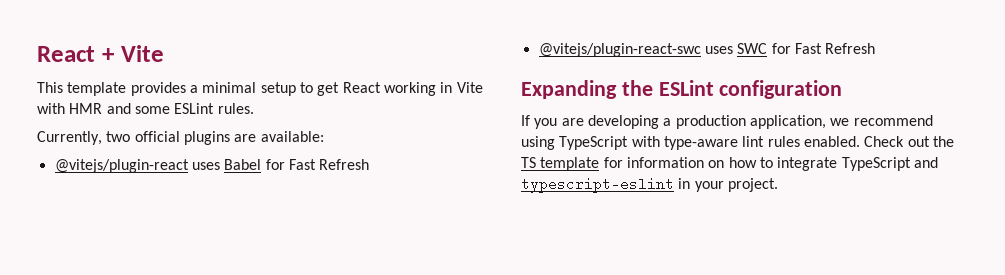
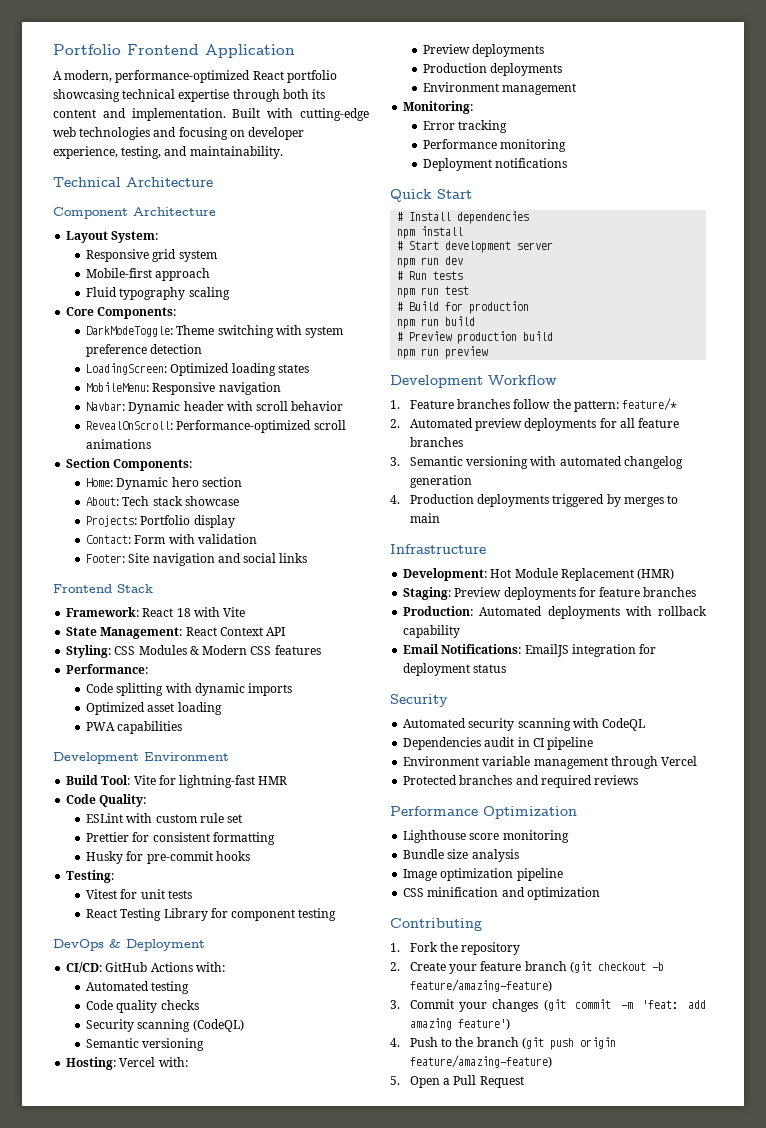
[37,45,164,62] [37,82,483,96] [37,103,254,114] [37,131,324,145] [54,159,370,173] [538,43,876,57] [521,80,843,99] [521,115,933,129] [521,136,954,150] [521,157,938,171] [521,177,778,193] React + Vite // This template provides a minimal setup to get React working in Vite with HMR and some ESLint rules. // Currently, two official plugins are available: // @vitejs/plugin-react uses Babel for Fast Refresh // @vitejs/plugin-react-swc uses SWC for Fast Refresh // Expanding the ESLint configuration // If you are developing a production application, we recommend using TypeScript with type-aware lint rules enabled. Check out the TS template for information on how to integrate TypeScript and typescript-eslint in your project. -> [53,44,295,58] [53,70,337,83] [53,89,326,102] [53,108,370,121] [53,127,305,140] [53,146,283,159] [53,177,213,187] [53,207,216,219] [66,231,159,243] [86,249,217,262] [86,268,211,281] [86,287,230,300] [66,307,177,319] [86,325,344,338] [86,344,203,357] [86,363,309,376] [86,382,281,395] [86,401,344,414] [86,420,346,433] [86,439,152,449] [66,458,193,471] [86,477,242,490] [86,496,239,506] [86,515,235,528] [86,534,257,544] [86,553,308,566] [53,584,153,593] [66,607,246,617] [66,627,286,639] [66,645,321,658] [66,664,149,674] [86,683,293,696] [86,702,222,715] [86,721,183,734] [53,752,229,764] [66,775,288,788] [66,794,147,807] [86,813,243,823] [86,832,275,845] [86,851,250,864] [66,870,115,883] [86,889,192,899] [86,908,337,921] [53,939,205,951] [66,962,225,973] [86,981,190,994] [86,1000,199,1013] [86,1019,244,1032] [86,1038,205,1051] [66,1057,188,1070] [423,44,545,57] [423,63,563,76] [423,82,577,95] [403,101,474,114] [423,120,508,133] [423,139,567,152] [423,158,568,171] [390,189,472,202] [397,211,530,224] [397,226,464,239] [397,241,554,253] [397,256,464,268] [397,271,464,280] [397,286,470,298] [397,301,530,314] [397,316,476,329] [397,331,554,344] [397,346,489,359] [390,375,557,388] [390,398,678,412] [390,418,680,431] [410,437,464,447] [390,456,683,469] [410,475,473,488] [390,494,679,507] [410,513,441,523] [390,544,486,554] [403,568,675,581] [403,587,697,600] [403,606,707,619] [403,625,461,638] [403,644,657,657] [403,663,507,676] [390,694,448,707] [403,718,646,731] [403,737,594,750] [403,756,698,769] [403,775,639,788] [390,806,577,819] [403,830,569,843] [403,849,519,862] [403,868,563,881] [403,887,600,900] [390,918,482,931] [390,942,521,955] [390,961,664,974] [410,979,553,992] [390,999,706,1012] [410,1018,511,1030] [390,1037,616,1050] [410,1055,553,1068] [390,1075,524,1088] Portfolio Frontend Application // A modern, performance-optimized React portfolio showcasing technical expertise through both its content and implementation. Built with cutting-edge web technologies and focusing on developer experience, testing, and maintainability. // Technical Architecture // Component Architecture // Layout System: // Responsive grid system // Mobile-first approach // Fluid typography scaling // Core Components: // DarkModeToggle: Theme switching with system preference detection // LoadingScreen: Optimized loading states // MobileMenu: Responsive navigation // Navbar: Dynamic header with scroll behavior // RevealOnScroll: Performance-optimized scroll animations // Section Components: // Home: Dynamic hero section // About: Tech stack showcase // Projects: Portfolio display // Contact: Form with validation // Footer: Site navigation and social links // Frontend Stack // Framework: React 18 with Vite // State Management: React Context API // Styling: CSS Modules & Modern CSS features // Performance: // Code splitting with dynamic imports // Optimized asset loading // PWA capabilities // Development Environment // Build Tool: Vite for lightning-fast HMR // Code Quality: // ESLint with custom rule set // Prettier for consistent formatting // Husky for pre-commit hooks // Testing: // Vitest for unit tests // React Testing Library for component testing // DevOps & Deployment // CI/CD: GitHub Actions with: // Automated testing // Code quality checks // Security scanning (CodeQL) // Semantic versioning // Hosting: Vercel with: // Preview deployments // Production deployments // Environment management // Monitoring: // Error tracking // Performance monitoring // Deployment notifications // Quick Start // # Install dependencies // npm install // # Start development server // npm run dev // # Run tests // npm run test // # Build for production // npm run build // # Preview production build // npm run preview // Development Workflow // 1. Feature branches follow the pattern: feature/* // 2. Automated preview deployments for all feature branches // 3. Semantic versioning with automated changelog generation // 4. Production deployments triggered by merges to main // Infrastructure // Development: Hot Module Replacement (HMR) // Staging: Preview deployments for feature branches // Production: Automated deployments with rollback capability // Email Notifications: EmailJS integration for deployment status // Security // Automated security scanning with CodeQL // Dependencies audit in CI pipeline // Environment variable management through Vercel // Protected branches and required reviews // Performance Optimization // Lighthouse score monitoring // Bundle size analysis // Image optimization pipeline // CSS minification and optimization // Contributing // 1. Fork the repository // 2. Create your feature branch (git checkout -b feature/amazing-feature) // 3. Commit your changes (git commit -m 'feat: add amazing feature') // 4. Push to the branch (git push origin feature/amazing-feature) // 5. Open a Pull Request

